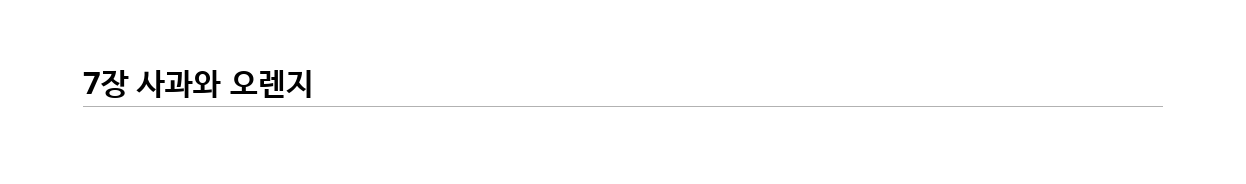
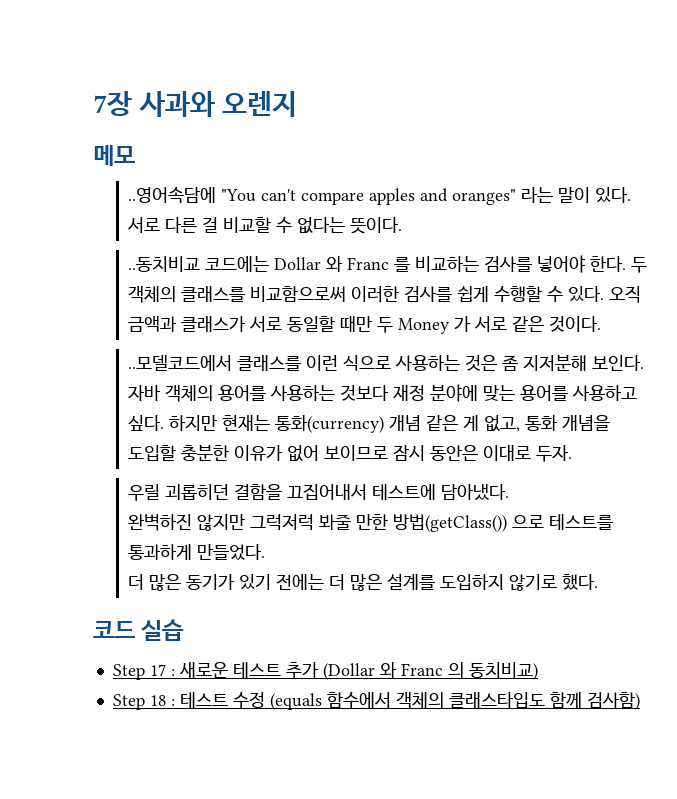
(314, 84) none -> [93,145,135,166] [128,187,632,205] [127,217,403,234] [128,255,648,273] [128,286,642,303] [128,315,602,334] [128,354,645,371] [128,384,638,402] [128,414,611,433] [128,444,573,462] [128,484,510,501] [128,514,614,532] [128,544,266,561] [128,573,599,591] [93,619,185,641] [112,662,538,680] [112,691,640,710] // 메모 // ..영어속담에 "You can't compare apples and oranges" 라는 말이 있다. 서로 다른 걸 비교할 수 없다는 뜻이다. // ..동치비교 코드에는 Dollar 와 Franc 를 비교하는 검사를 넣어야 한다. 두 객체의 클래스를 비교함으로써 이러한 검사를 쉽게 수행할 수 있다. 오직 금액과 클래스가 서로 동일할 때만 두 Money 가 서로 같은 것이다. // ..모델코드에서 클래스를 이런 식으로 사용하는 것은 좀 지저분해 보인다. 자바 객체의 용어를 사용하는 것보다 재정 분야에 맞는 용어를 사용하고 싶다. 하지만 현재는 통화(currency) 개념 같은 게 없고, 통화 개념을 도입할 충분한 이유가 없어 보이므로 잠시 동안은 이대로 두자. // 우릴 괴롭히던 결함을 끄집어내서 테스트에 담아냈다. // 완벽하진 않지만 그럭저럭 봐줄 만한 방법(getClass()) 으로 테스트를 통과하게 만들었다. // 더 많은 동기가 있기 전에는 더 많은 설계를 도입하지 않기로 했다. // 코드 실습 // Step 17 : 새로운 테스트 추가 (Dollar 와 Franc 의 동치비교) // Step 18 : 테스트 수정 (equals 함수에서 객체의 클래스타입도 함께 검사함)

